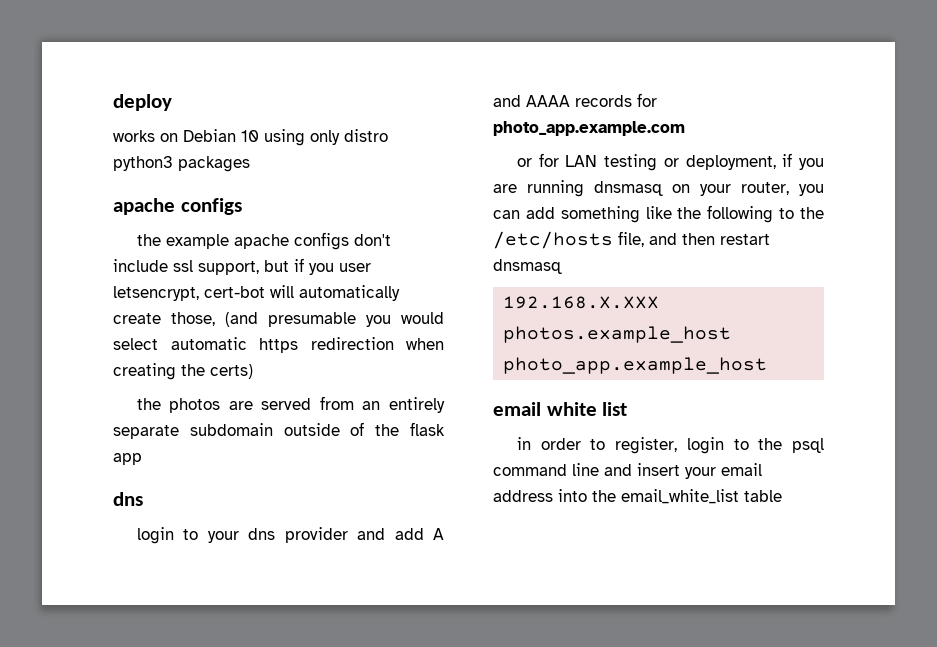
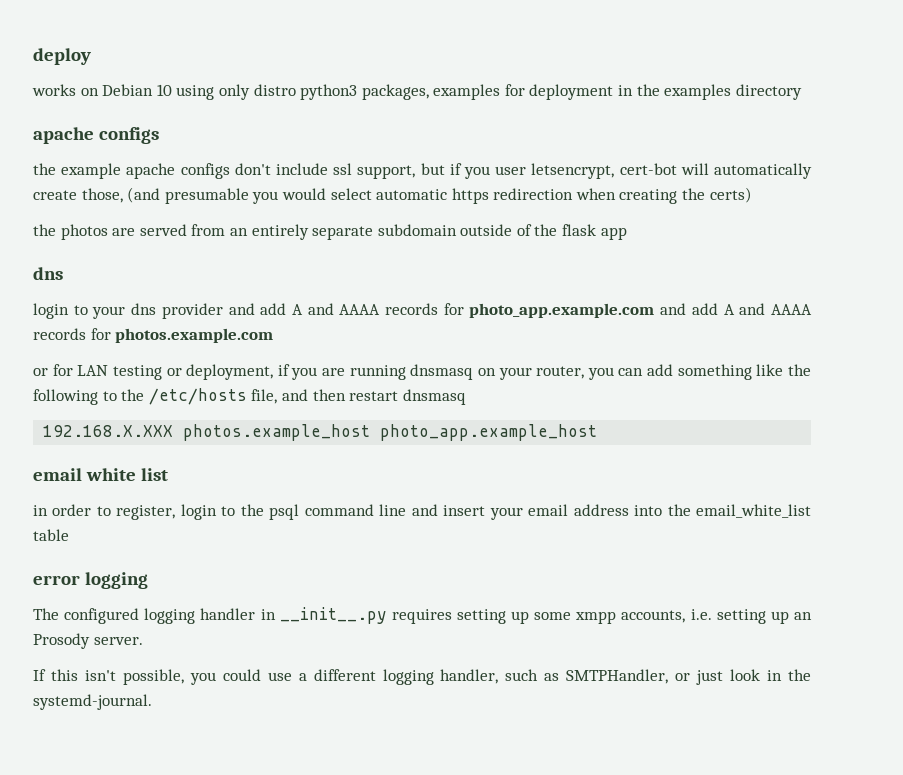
[178,156,250,172] packages -> [361,84,802,100] packages, examples for deployment in the examples directory
(685, 128) none -> [660,303,813,315] [33,328,274,343] and add A and AAAA records for photos.example.com
(782, 496) none -> [33,572,148,589] [33,607,812,624] [33,633,143,649] [33,669,812,685] [33,694,152,710] // error logging // The configured logging handler in __init__.py requires setting up some xmpp accounts, i.e. setting up an Prosody server. // If this isn't possible, you could use a different logging handler, such as SMTPHandler, or just look in the systemd-journal.

